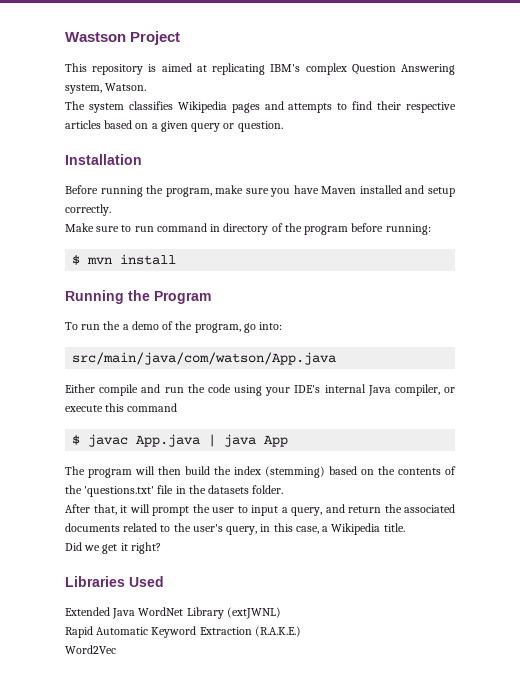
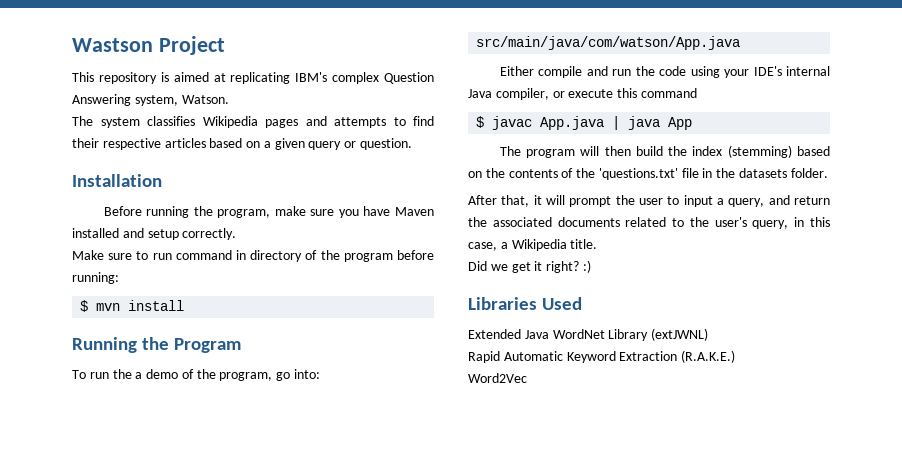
(161, 548) none -> [582,260,591,273] :)

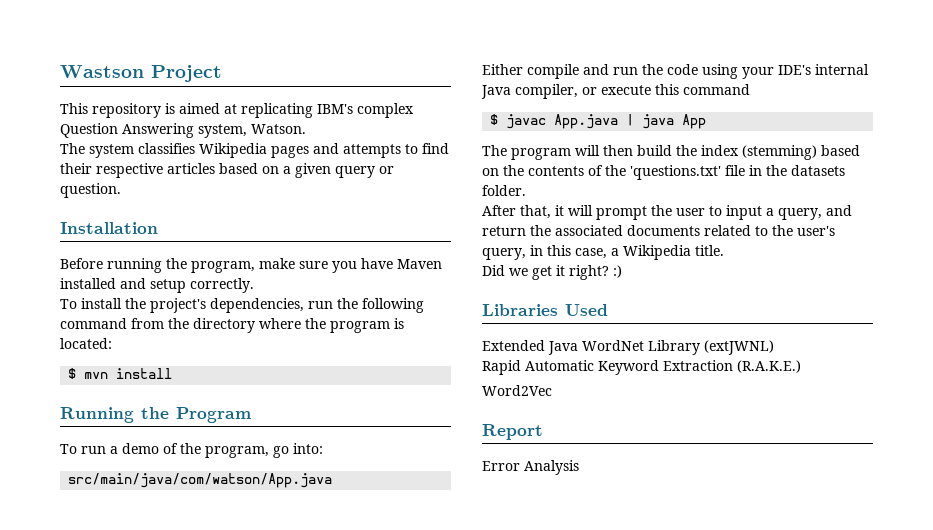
[72,250,434,262] [72,272,119,284] Make sure to run command in directory of the program before running: -> [60,298,424,313] [60,318,404,333] [60,338,112,349] To install the project's dependencies, run the following command from the directory where the program is located:
[112,369,132,379] the -> (106, 450) none
(527, 378) none -> [482,424,543,440] [482,460,579,475] // Report // Error Analysis

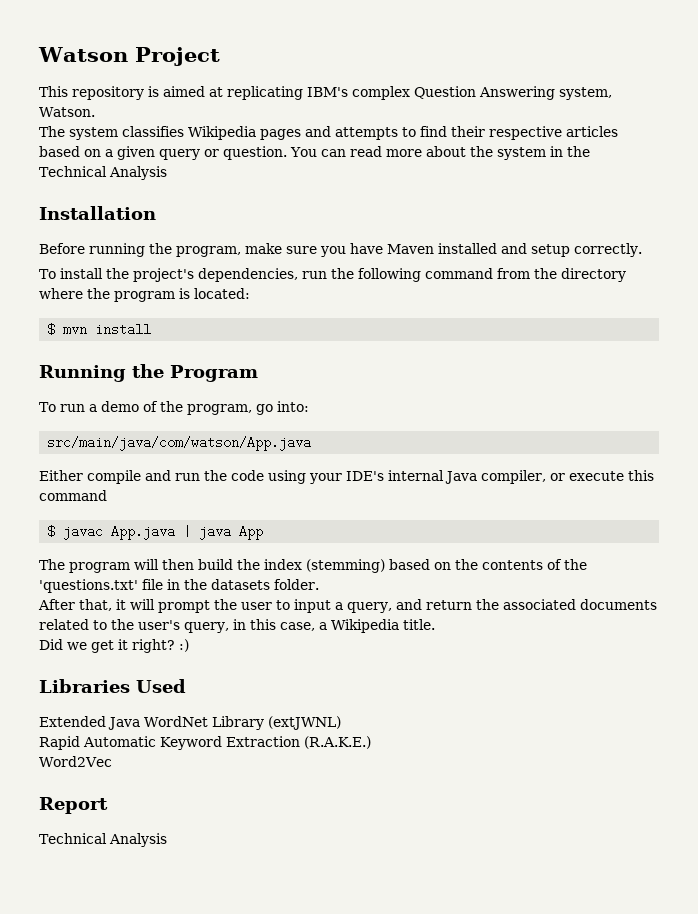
[60,65,144,78] Wastson -> [38,47,128,62] Watson
(121, 190) none -> [290,146,590,160] [39,166,167,180] You can read more about the system in the Technical Analysis
[482,461,520,471] Error -> [39,833,107,844] Technical

